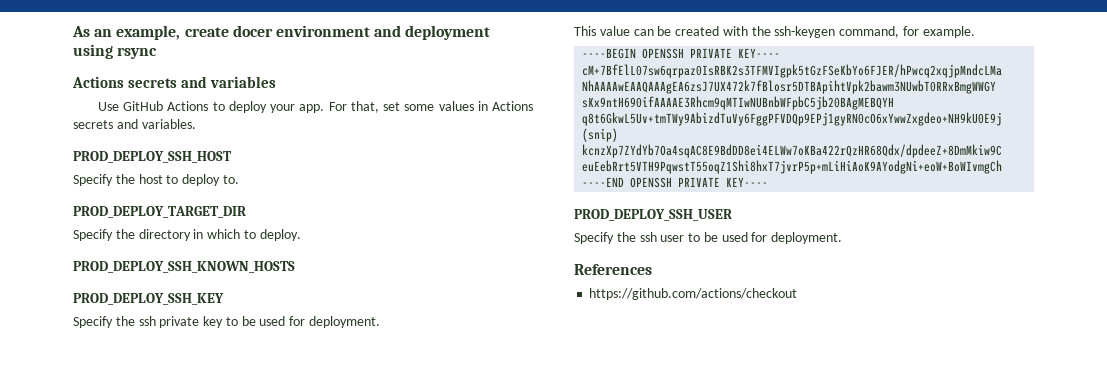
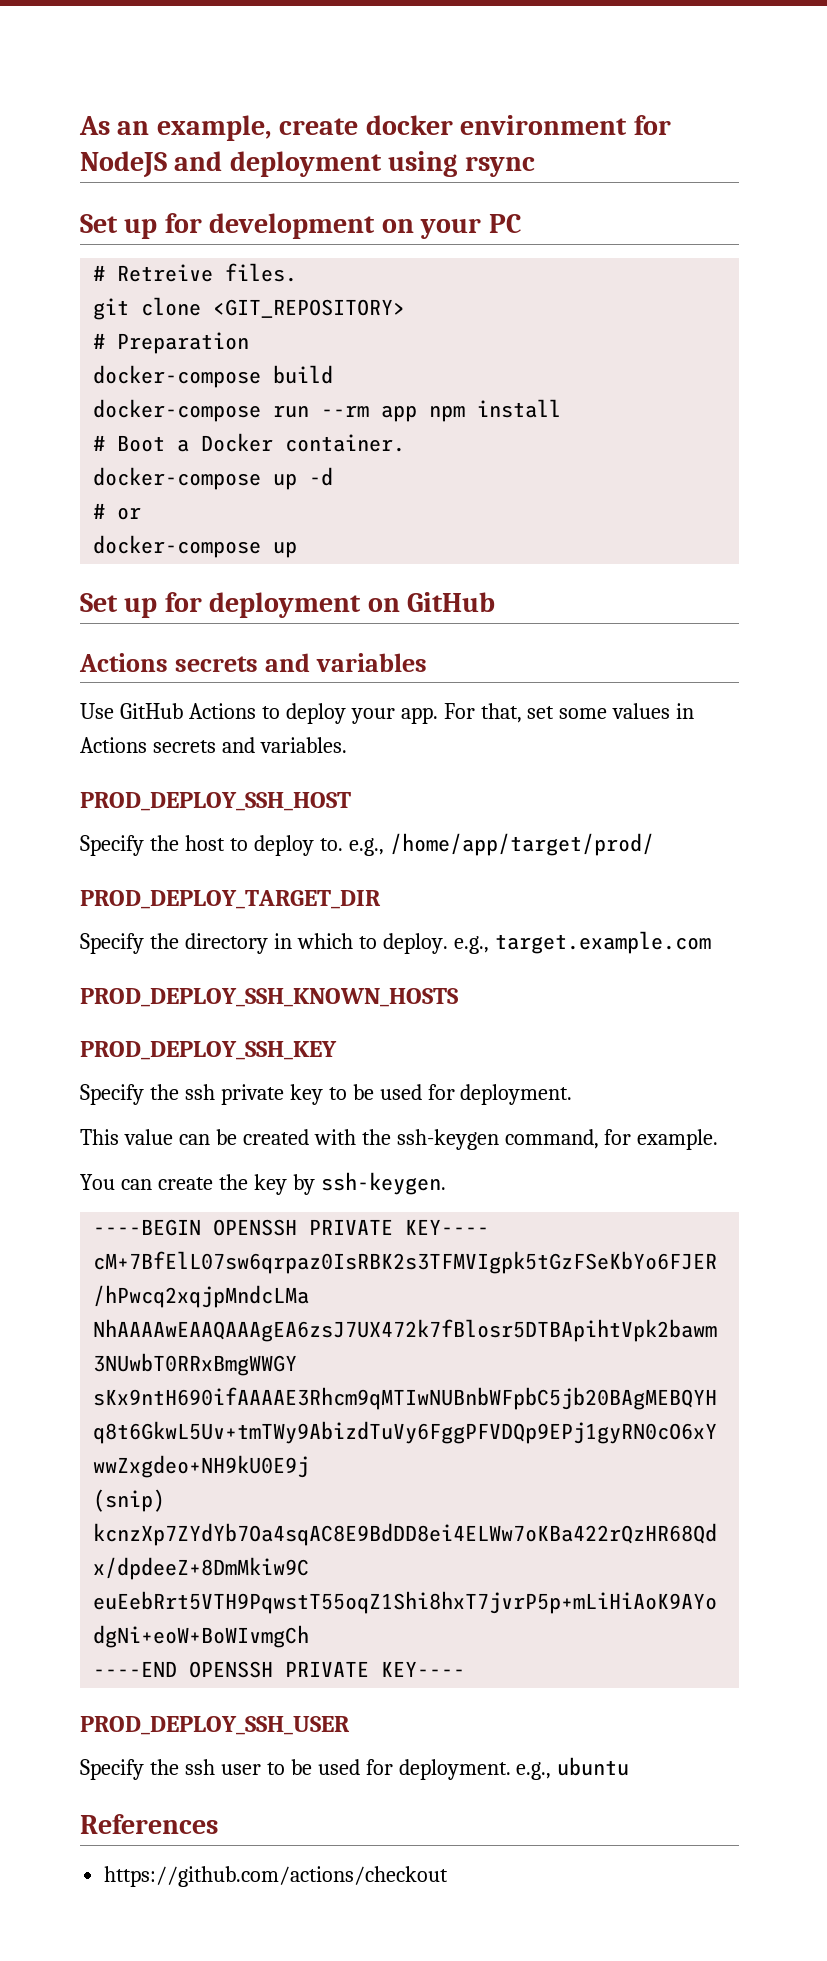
[232,25,370,37] docer environment -> [365,115,671,135] [80,151,167,178] docker environment for NodeJS
(158, 53) none -> [80,213,521,239] [93,263,298,282] [93,297,406,320] [93,332,250,354] [93,365,334,388] [93,399,562,422] [93,433,406,452] [93,467,334,490] [93,503,142,520] [93,535,298,558] [80,592,496,618] // Set up for development on your PC // # Retreive files. // git clone <GIT_REPOSITORY> // # Preparation // docker-compose build // docker-compose run --rm app npm install // # Boot a Docker container. // docker-compose up -d // # or // docker-compose up // Set up for deployment on GitHub
(239, 179) none -> [348,833,654,856] e.g., /home/app/target/prod/
(301, 235) none -> [453,931,711,954] e.g., target.example.com
(975, 32) none -> [80,1172,446,1195] // You can create the key by ssh-keygen.
(843, 238) none -> [516,1757,630,1780] e.g., ubuntu

